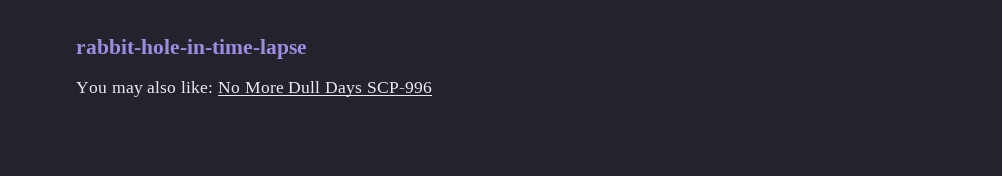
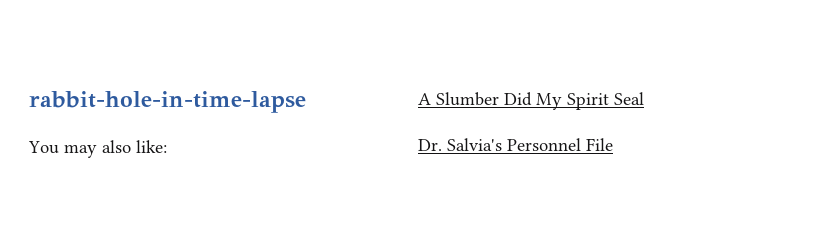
[217,81,432,97] No More Dull Days SCP-996 -> [418,92,644,110] [418,138,613,151] // A Slumber Did My Spirit Seal // Dr. Salvia's Personnel File

